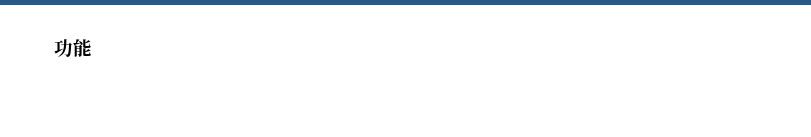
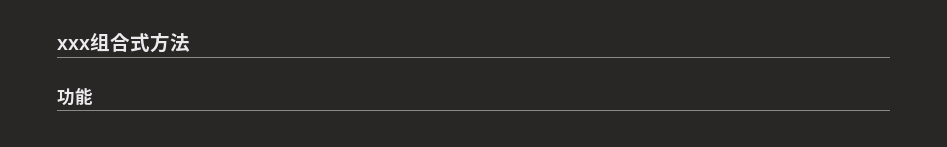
(54, 48) none -> [57,32,190,53] xxx组合式方法 //

